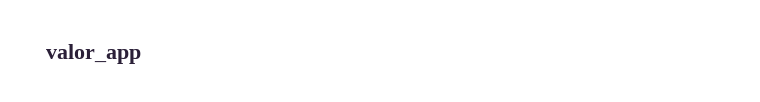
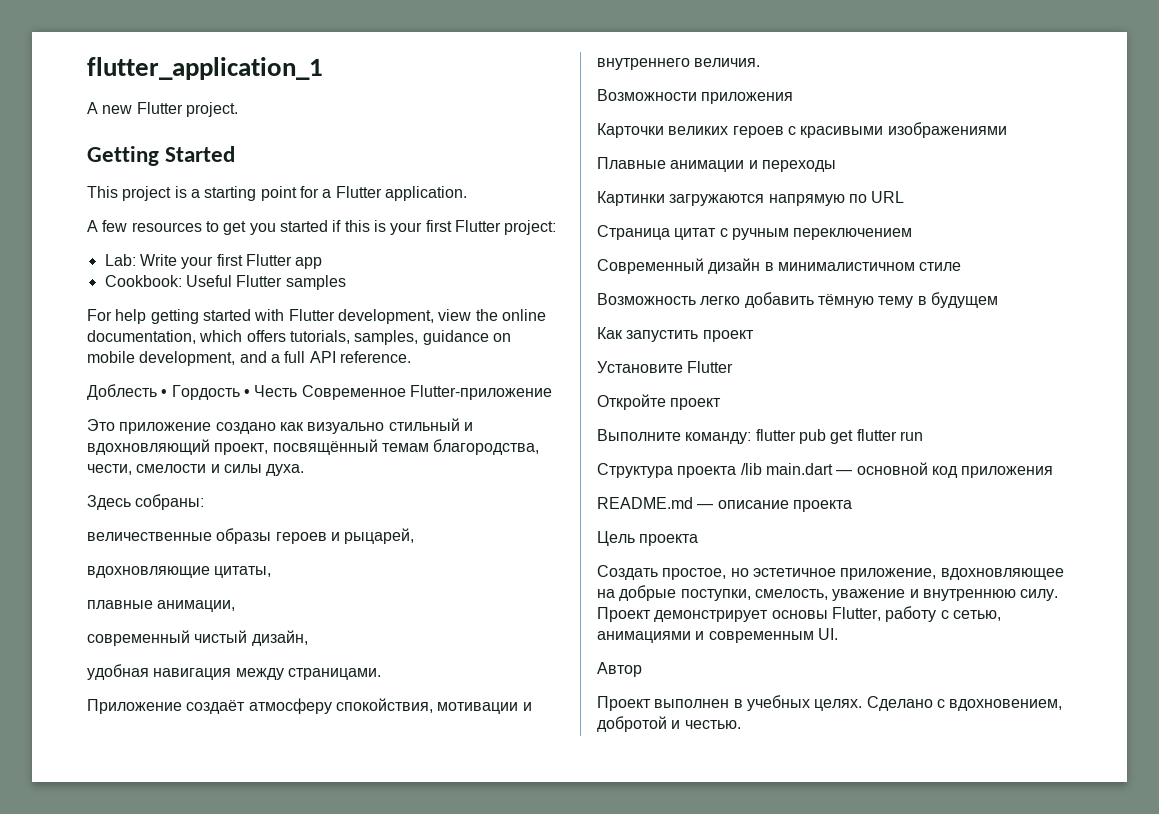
[46,44,141,64] valor_app -> [87,57,323,80] [87,102,238,117] [87,146,236,166] [87,186,467,201] [87,220,557,235] [104,254,323,269] [104,275,346,290] [87,309,546,324] [87,330,511,345] [87,351,411,366] [87,384,552,400] [87,418,473,434] [87,439,540,455] [87,464,305,476] [87,494,205,510] [87,528,415,544] [87,566,272,578] [87,600,236,612] [87,630,308,646] [87,664,381,680] [87,698,532,714] [597,58,761,70] [597,89,794,104] [597,122,1007,138] [597,157,836,172] [597,191,905,206] [597,225,913,240] [597,258,962,274] [597,292,998,308] [597,327,754,342] [597,361,734,373] [597,394,722,410] [597,429,923,444] [597,462,1054,478] [597,497,852,512] [597,531,699,546] [597,565,1064,580] [597,585,1059,601] [597,606,1001,622] [597,628,838,643] [597,662,642,677] [597,695,1063,711] [597,716,741,732] flutter_application_1 // A new Flutter project. // Getting Started // This project is a starting point for a Flutter application. // A few resources to get you started if this is your first Flutter project: // Lab: Write your first Flutter app // Cookbook: Useful Flutter samples // For help getting started with Flutter development, view the online documentation, which offers tutorials, samples, guidance on mobile development, and a full API reference. // Доблесть • Гордость • Честь Современное Flutter-приложение // Это приложение создано как визуально стильный и вдохновляющий проект, посвящённый темам благородства, чести, смелости и силы духа. // Здесь собраны: // величественные образы героев и рыцарей, // вдохновляющие цитаты, // плавные анимации, // современный чистый дизайн, // удобная навигация между страницами. // Приложение создаёт атмосферу спокойствия, мотивации и внутреннего величия. // Возможности приложения // Карточки великих героев с красивыми изображениями // Плавные анимации и переходы // Картинки загружаются напрямую по URL // Страница цитат с ручным переключением // Современный дизайн в минималистичном стиле // Возможность легко добавить тёмную тему в будущем // Как запустить проект // Установите Flutter // Откройте проект // Выполните команду: flutter pub get flutter run // Структура проекта /lib main.dart — основной код приложения // README.md — описание проекта // Цель проекта // Создать простое, но эстетичное приложение, вдохновляющее на добрые поступки, смелость, уважение и внутреннюю силу. Проект демонстрирует основы Flutter, работу с сетью, анимациями и современным UI. // Автор // Проект выполнен в учебных целях. Сделано с вдохновением, добротой и честью.

